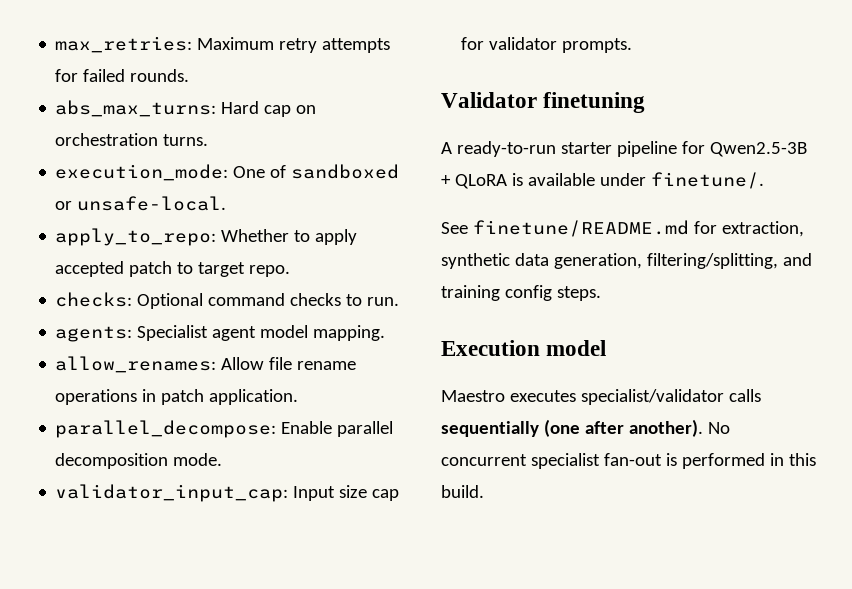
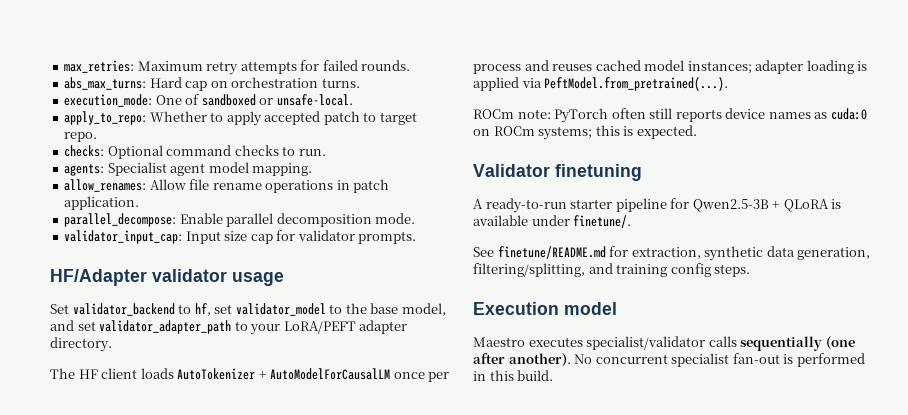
(633, 45) none -> [50,269,284,286] [50,303,446,316] [50,320,408,335] [50,337,112,352] [50,368,450,382] [473,60,868,74] [473,77,729,91] [473,108,867,123] [473,125,697,140] // HF/Adapter validator usage // Set validator_backend to hf, set validator_model to the base model, and set validator_adapter_path to your LoRA/PEFT adapter directory. // The HF client loads AutoTokenizer + AutoModelForCausalLM once per process and reuses cached model instances; adapter loading is applied via PeftModel.from_pretrained(...). // ROCm note: PyTorch often still reports device names as cuda:0 on ROCm systems; this is expected.

